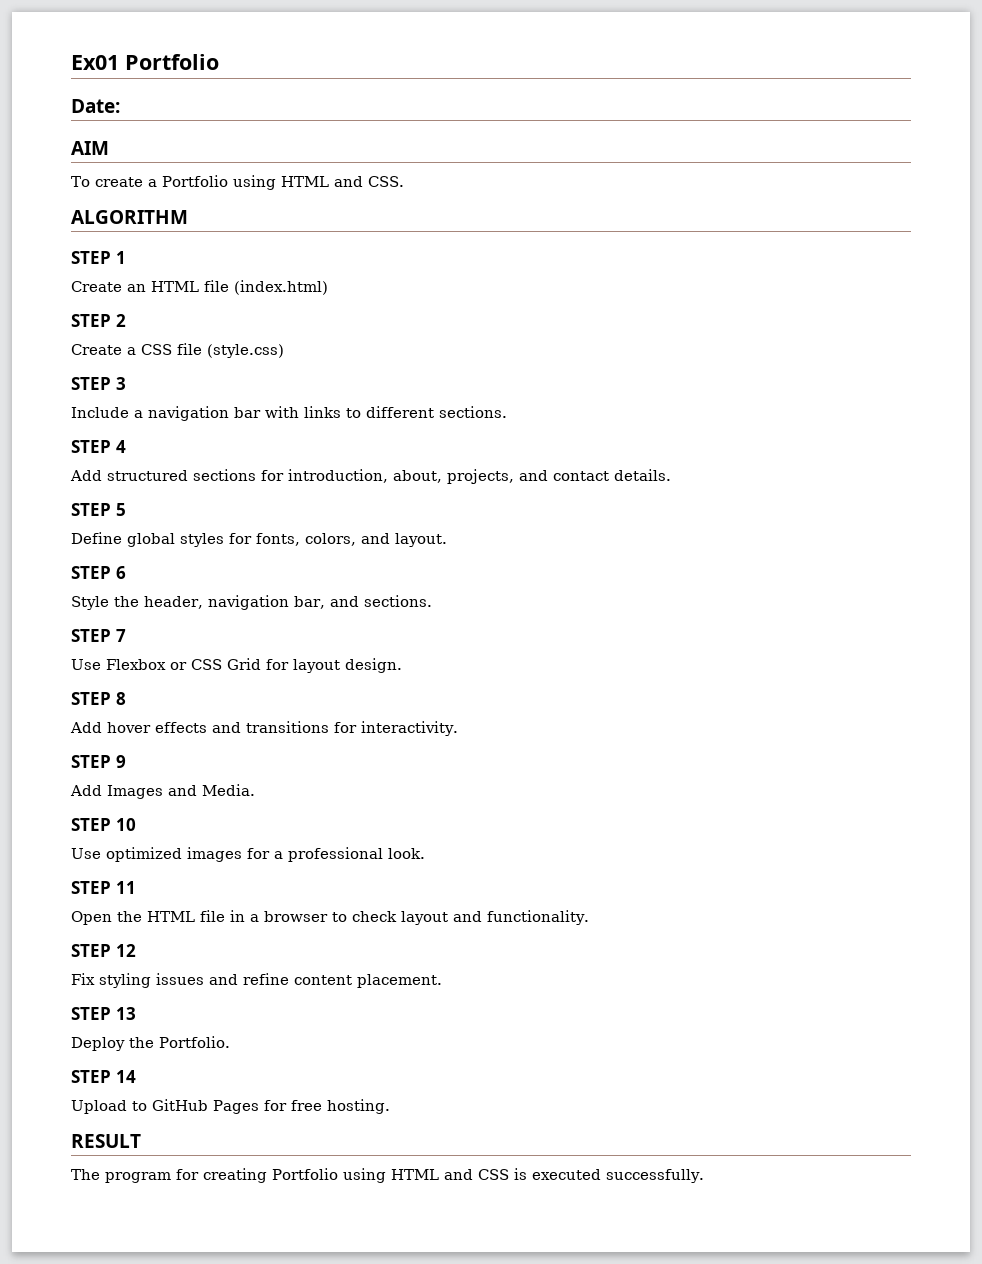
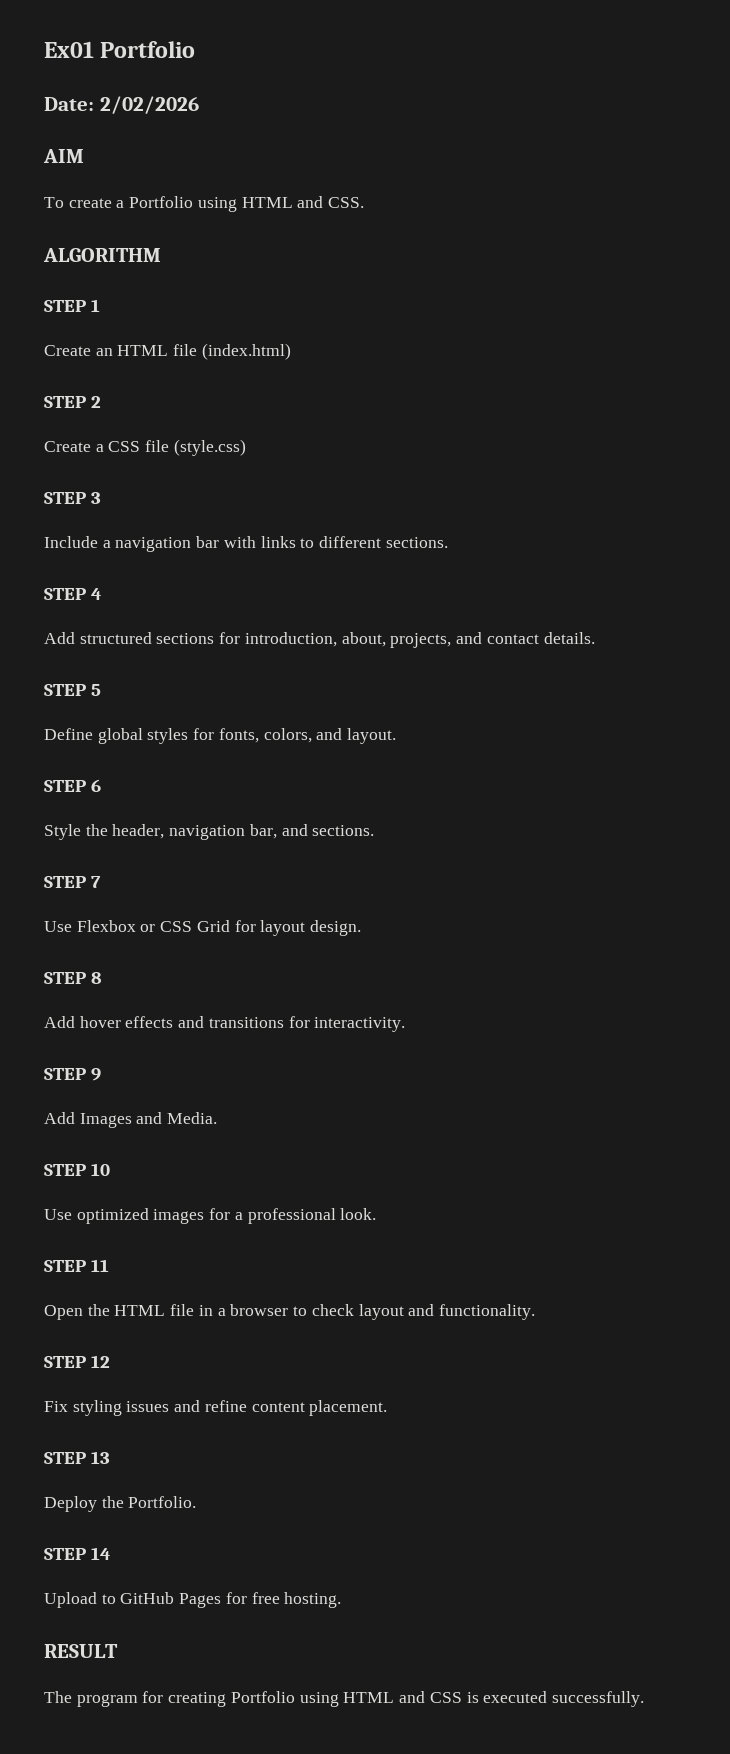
(120, 106) none -> [99,96,199,114] 2/02/2026

